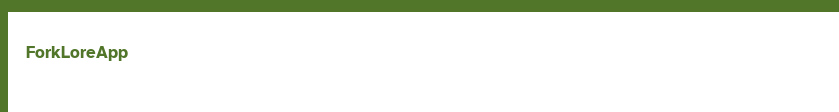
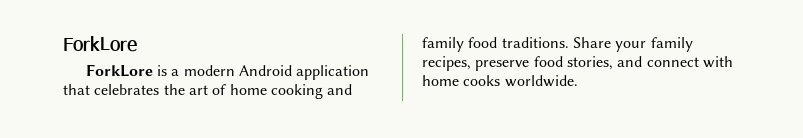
[26,46,128,61] ForkLoreApp -> [63,36,137,52] [85,64,370,80] [63,84,353,99] [422,37,693,52] [422,56,733,71] [422,75,578,87] ForkLore // ForkLore is a modern Android application that celebrates the art of home cooking and family food traditions. Share your family recipes, preserve food stories, and connect with home cooks worldwide.

